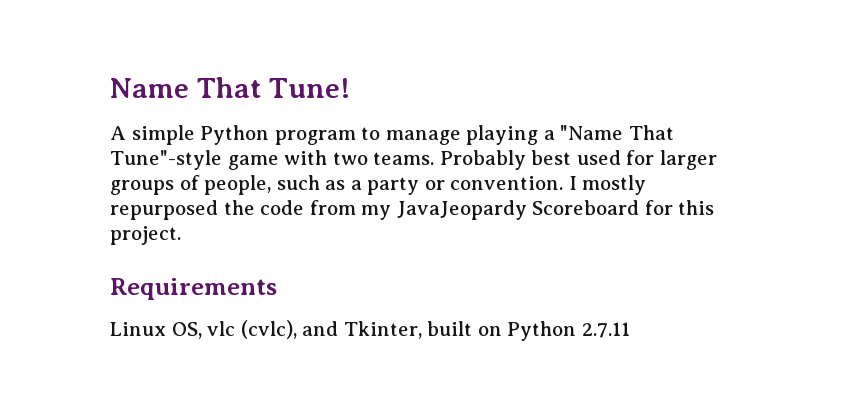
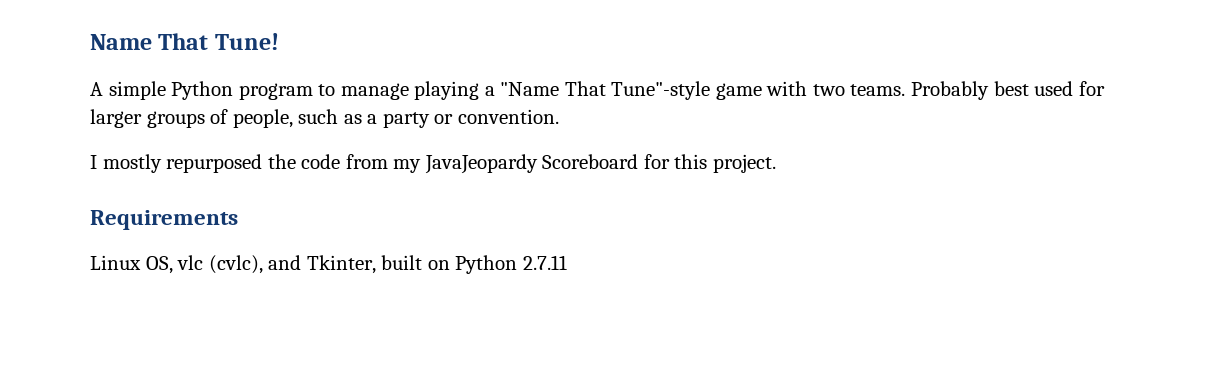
(564, 183) none -> (559, 116) //

